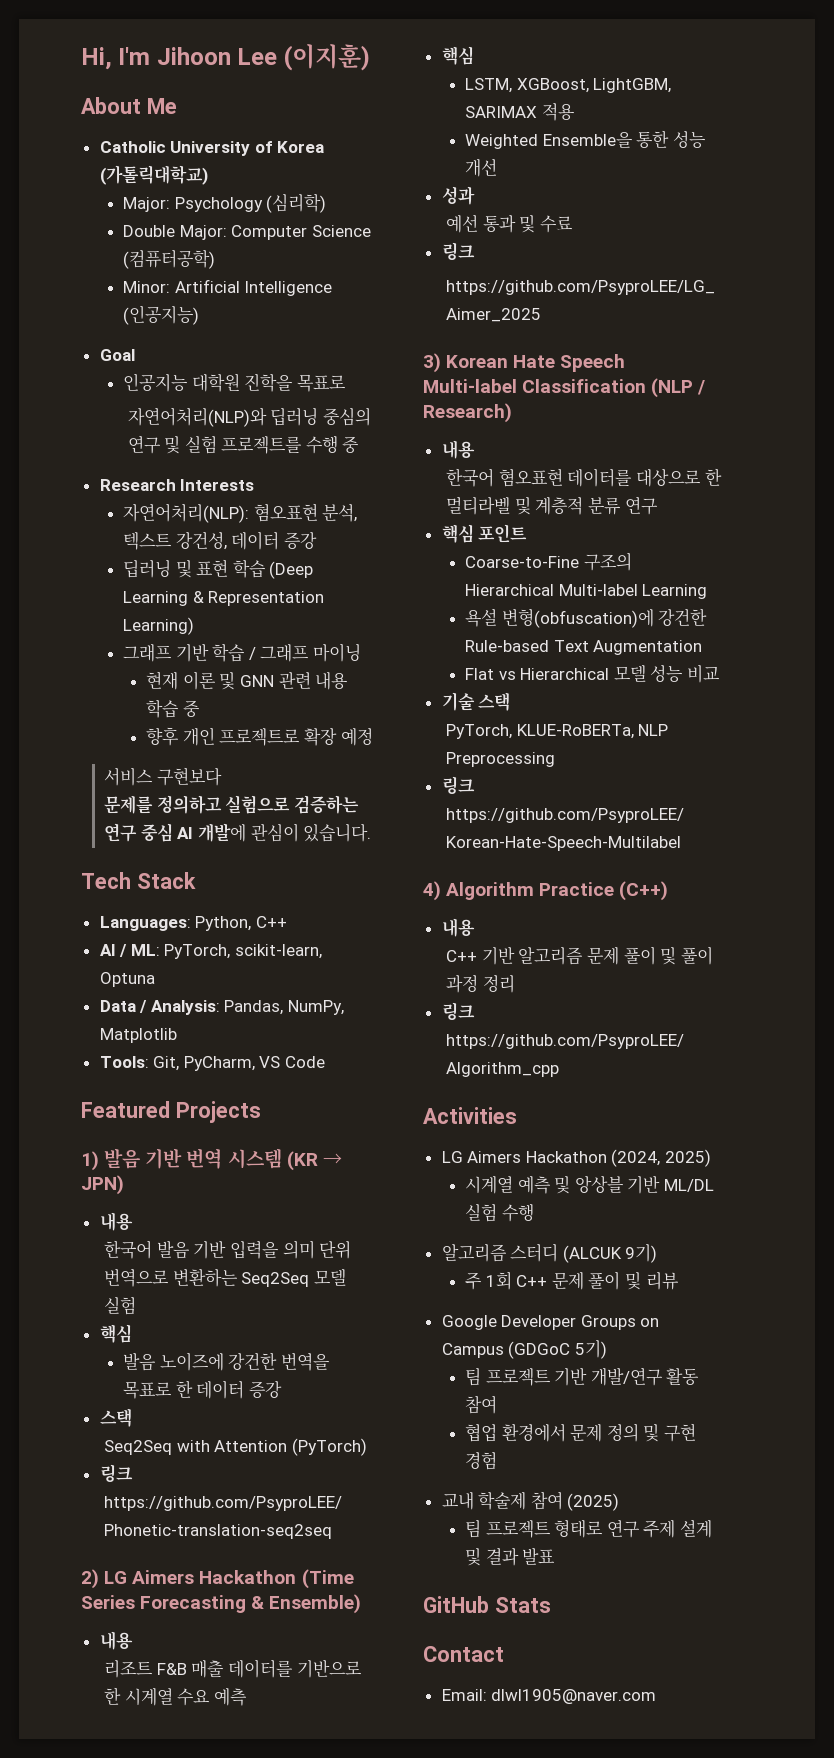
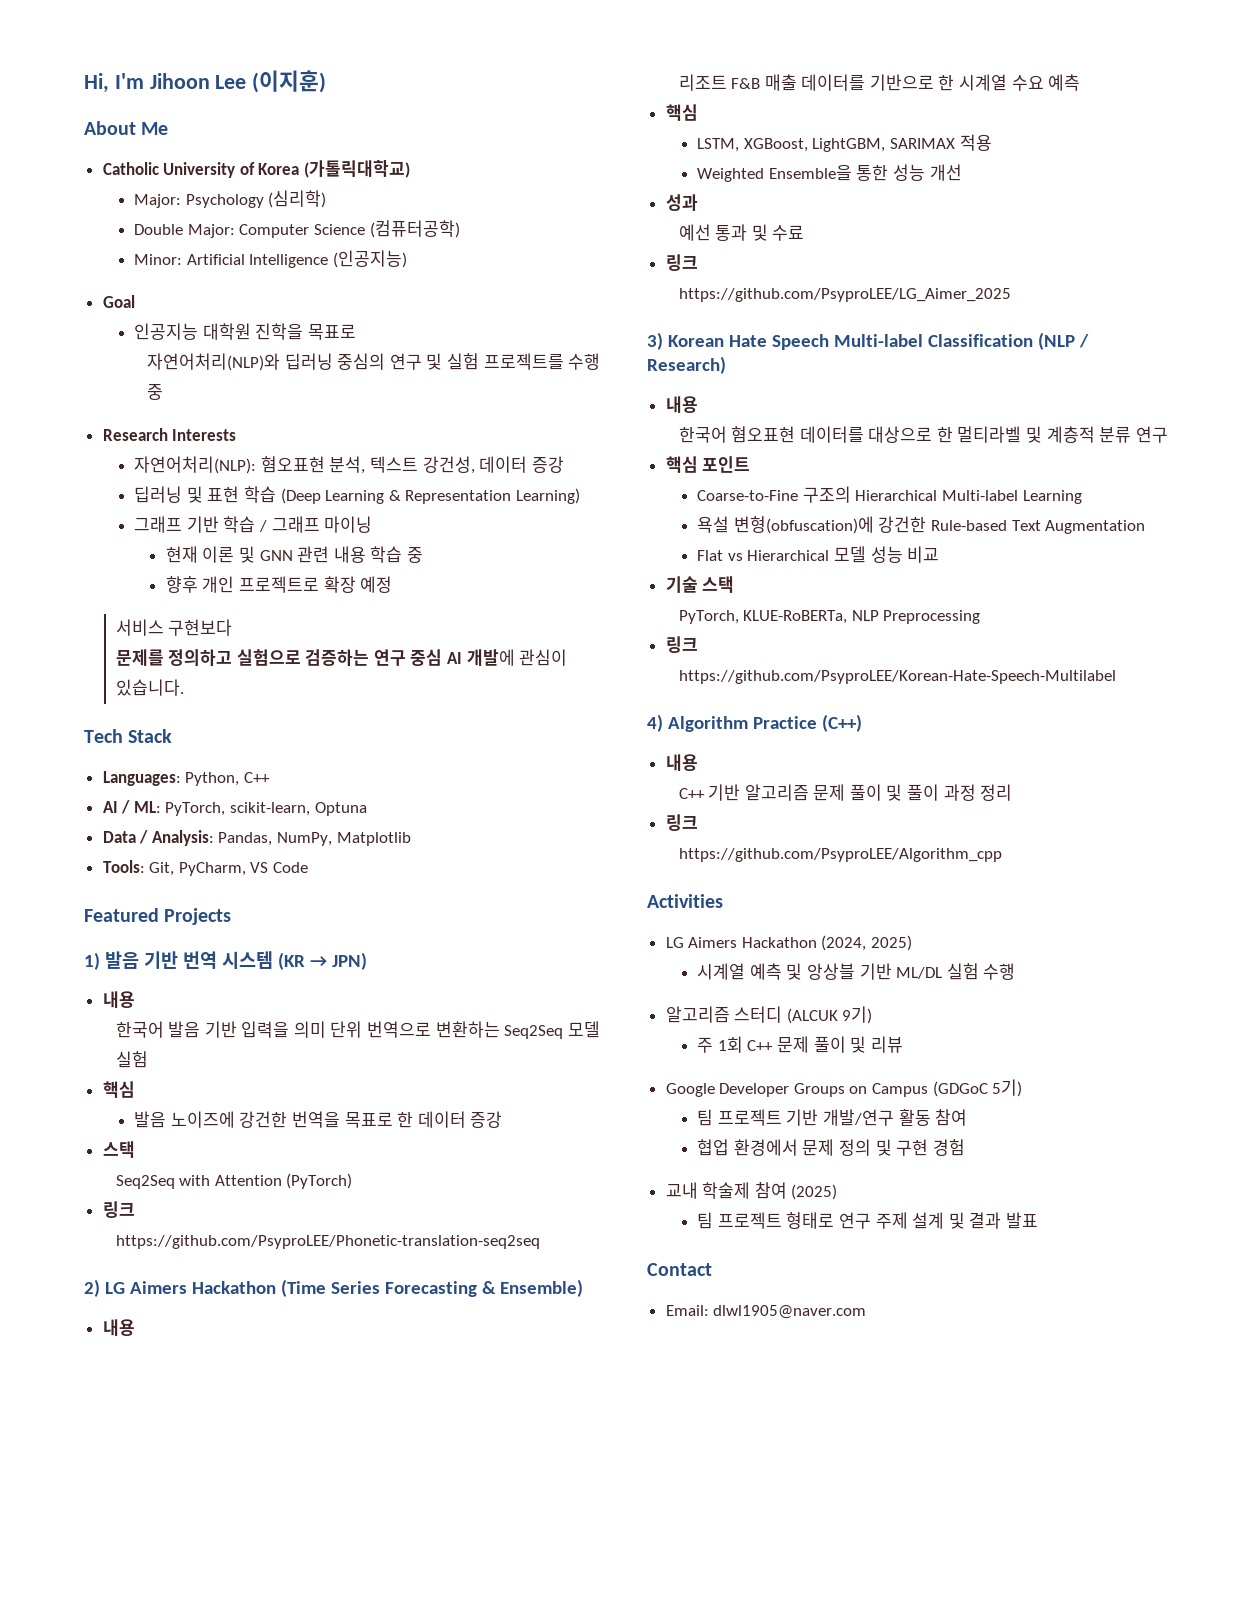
[423,1596,551,1613] // GitHub Stats -> (1038, 1220) none

